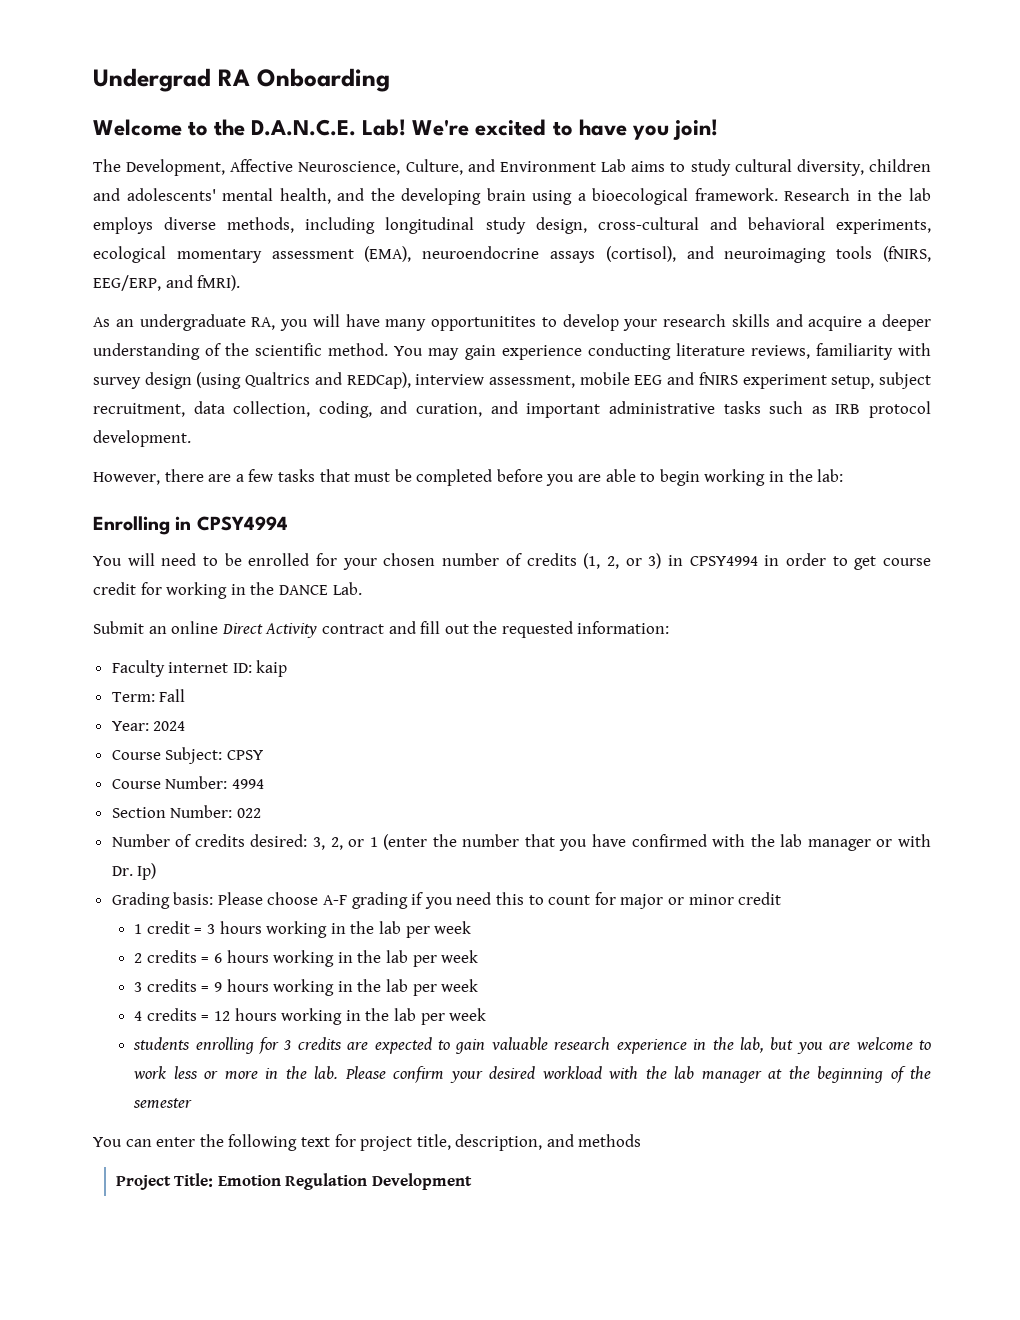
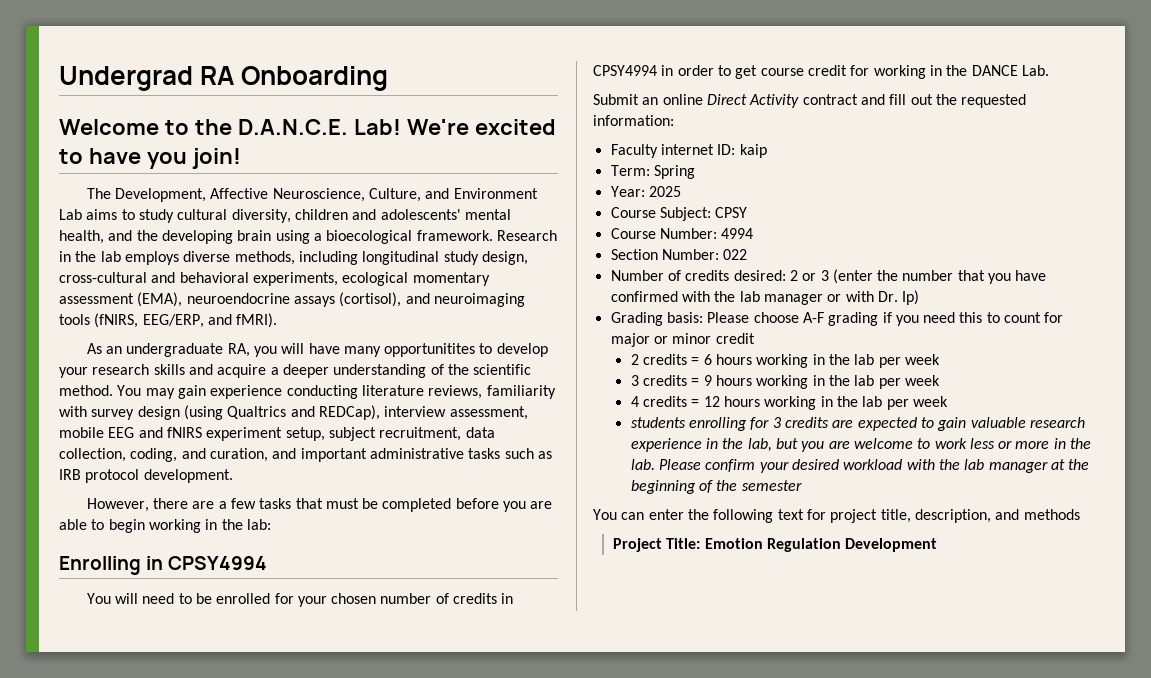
[583,553,662,569] (1, 2, or 3) -> (498, 598) none
[159,689,186,702] Fall -> [653,165,695,179] Spring
[153,721,186,731] 2024 -> [648,186,681,197] 2025
[312,837,378,850] 3, 2, or 1 -> [789,270,829,281] 2 or 3
[134,921,472,938] // 1 credit = 3 hours working in the lab per week -> (755, 338) none

